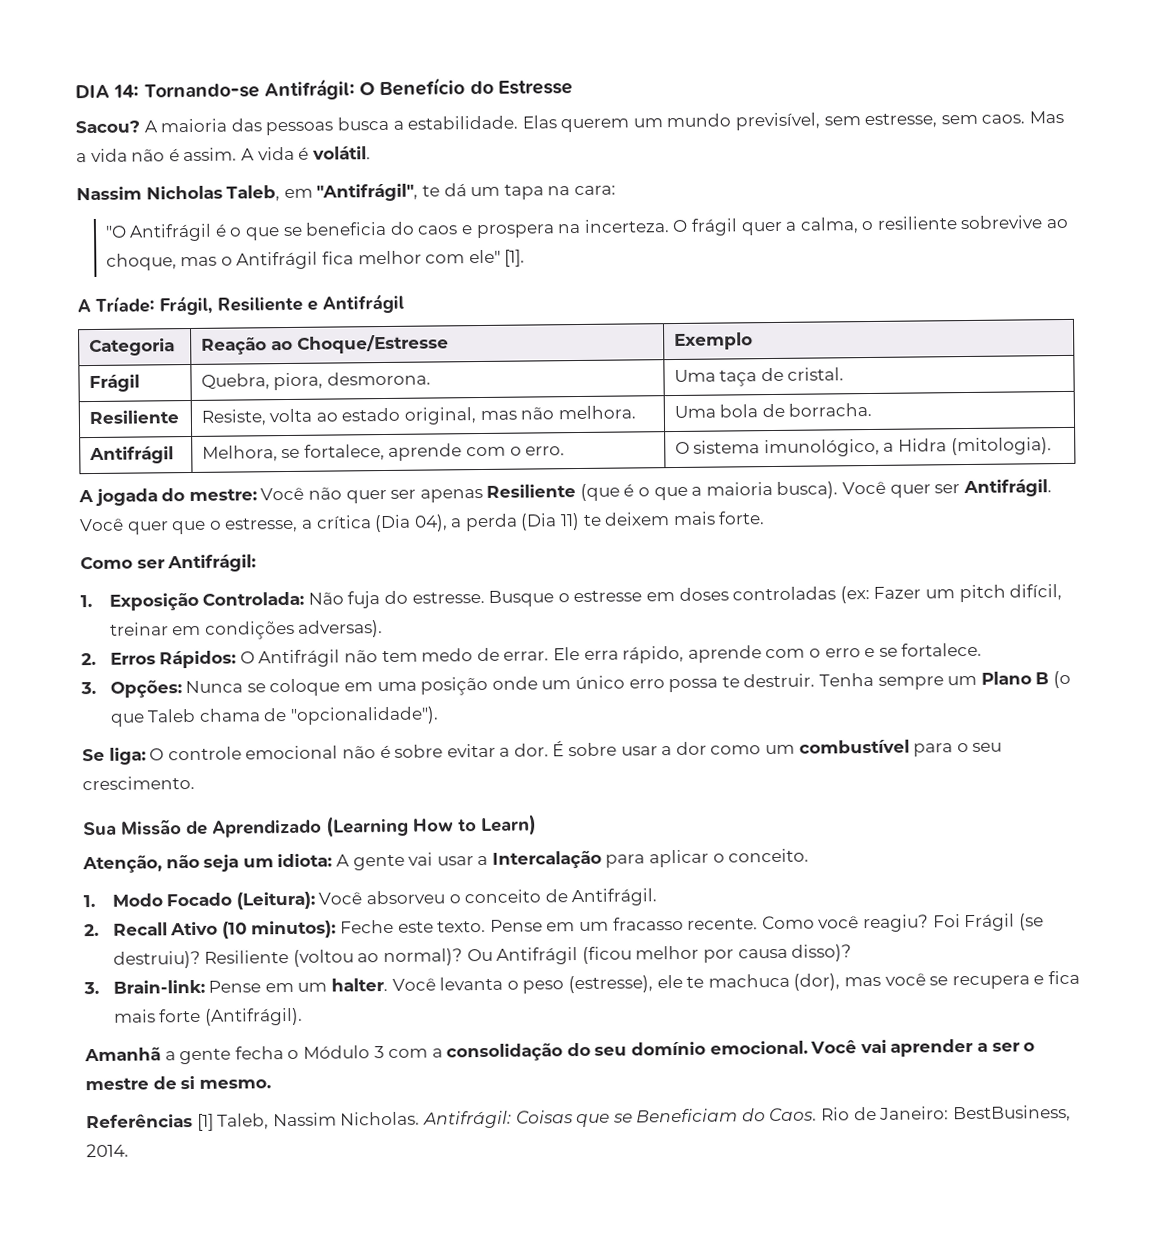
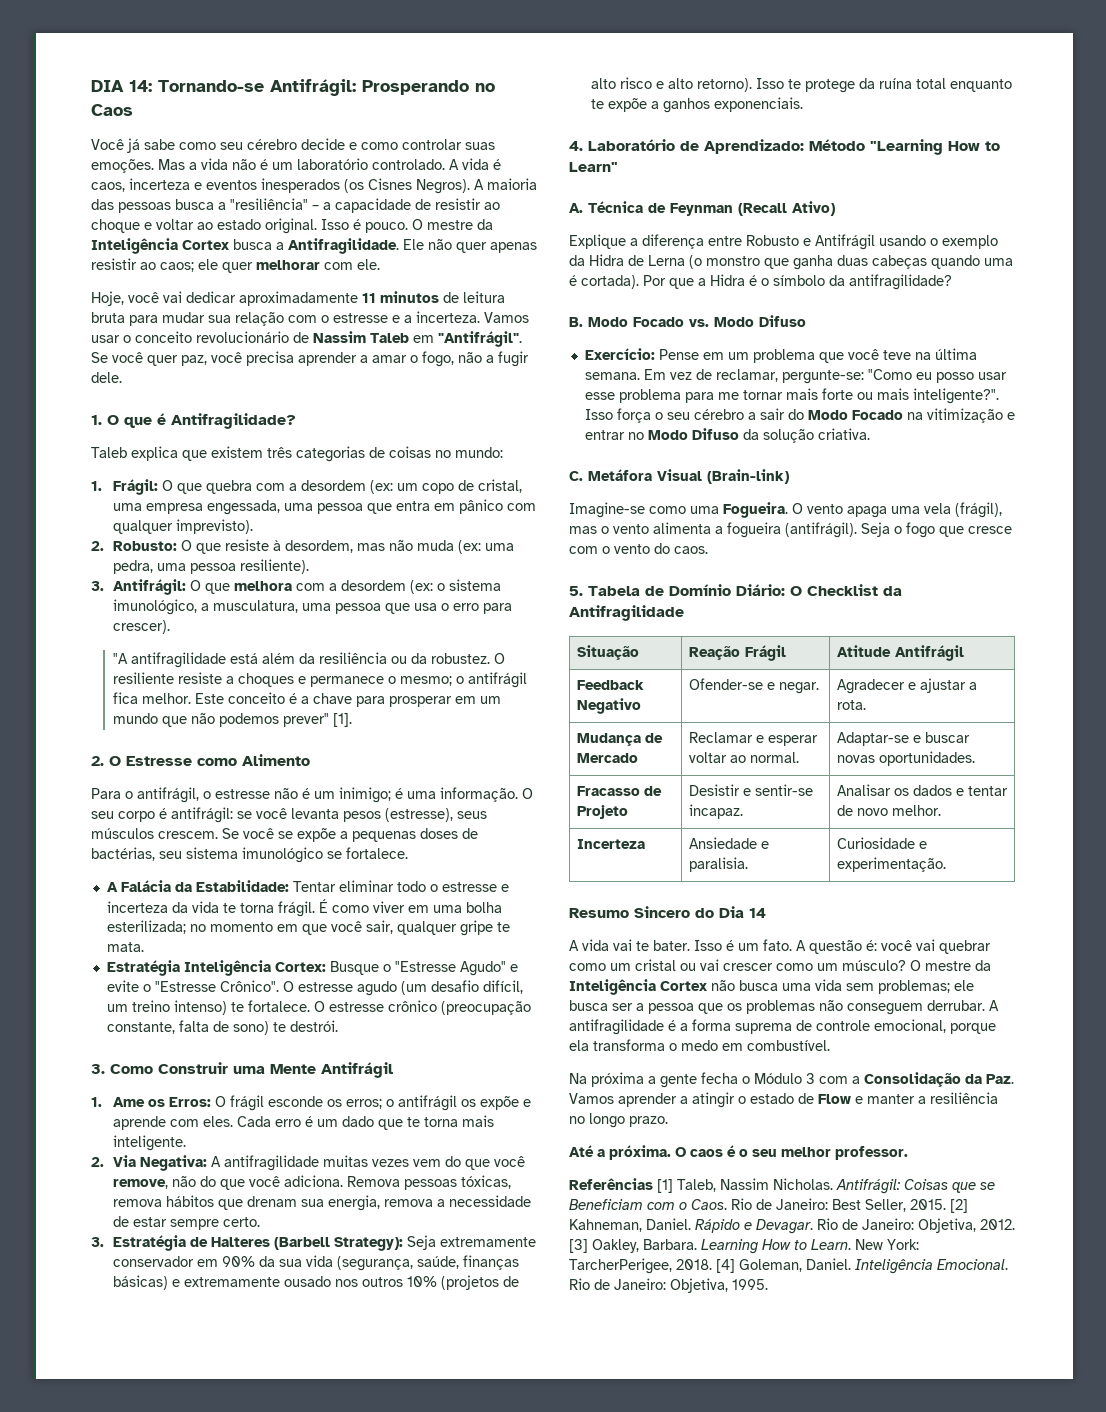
[359,77,573,97] [75,120,140,134] O Benefício do Estresse // Sacou? -> [362,80,495,95] [91,104,133,116] [91,138,495,153] [91,158,501,173] [91,178,470,194] Prosperando no Caos // Você já sabe como seu cérebro decide e como controlar suas emoções. Mas a vida não é um laboratório controlado. A vida é caos, incerteza e eventos inesperados (os Cisnes Negros).
[407,110,1065,133] [76,146,371,163] [76,183,616,202] [104,215,1070,242] [105,249,526,271] [77,293,404,316] [88,338,175,357] [200,334,449,355] [673,332,753,351] [88,374,140,393] [200,371,431,391] [673,367,845,387] [88,410,179,425] [200,405,636,426] [673,402,873,419] [88,446,174,465] [201,443,566,462] [674,437,1052,458] [78,479,1052,506] [79,511,766,535] [80,554,257,573] [80,584,1063,611] [109,620,384,640] [81,642,983,669] [80,670,1071,698] [109,706,440,727] [82,739,1003,765] [82,775,195,791] [83,814,537,838] [82,848,810,874] [83,888,658,910] [84,913,1044,939] [112,944,853,969] [83,970,1080,995] [113,1007,303,1026] [84,1047,161,1062] estabilidade. Elas querem um mundo previsível, sem estresse, sem caos. Mas a vida não é assim. A vida é volátil. // Nassim Nicholas Taleb, em "Antifrágil", te dá um tapa na cara: // "O Antifrágil é o que se beneficia do caos e prospera na incerteza. O frágil quer a calma, o resiliente sobrevive ao choque, mas o Antifrágil fica melhor com ele" [1]. // A Tríade: Frágil, Resiliente e Antifrágil // Categoria | Reação ao Choque/Estresse | Exemplo // Frágil | Quebra, piora, desmorona. | Uma taça de cristal. // Resiliente | Resiste, volta ao estado original, mas não melhora. | Uma bola de borracha. // Antifrágil | Melhora, se fortalece, aprende com o erro. | O sistema imunológico, a Hidra (mitologia). // A jogada do mestre: Você não quer ser apenas Resiliente (que é o que a maioria busca). Você quer ser Antifrágil. Você quer que o estresse, a crítica (Dia 04), a perda (Dia 11) te deixem mais forte. // Como ser Antifrágil: // 1. Exposição Controlada: Não fuja do estresse. Busque o estresse em doses controladas (ex: Fazer um pitch difícil, treinar em condições adversas). // 2. Erros Rápidos: O Antifrágil não tem medo de errar. Ele erra rápido, aprende com o erro e se fortalece. // 3. Opções: Nunca se coloque em uma posição onde um único erro possa te destruir. Tenha sempre um Plano B (o que Taleb chama de "opcionalidade"). // Se liga: O controle emocional não é sobre evitar a dor. É sobre usar a dor como um combustível para o seu crescimento. // Sua Missão de Aprendizado (Learning How to Learn) // Atenção, não seja um idiota: A gente vai usar a Intercalação para aplicar o conceito. // 1. Modo Focado (Leitura): Você absorveu o conceito de Antifrágil. // 2. Recall Ativo (10 minutos): Feche este texto. Pense em um fracasso recente. Como você reagiu? Foi Frágil (se destruiu)? Resiliente (voltou ao normal)? Ou Antifrágil (ficou melhor por causa disso)? // 3. Brain-link: Pense em um halter. Você levanta o peso (estresse), ele te machuca (dor), mas você se recupera e fica mais forte (Antifrágil). // Amanhã -> [230,198,500,213] [91,218,493,234] [91,238,537,254] [91,258,380,273] [91,291,505,306] [91,311,529,326] [91,331,522,347] [91,351,529,367] [91,372,122,383] [91,413,296,429] [91,446,503,462] [91,479,523,495] [113,499,537,515] [113,519,254,534] [91,539,515,554] [113,559,310,574] [91,579,502,595] [113,599,513,615] [113,620,171,634] [113,652,506,668] [113,672,528,688] [113,692,502,707] [113,713,353,727] [91,754,310,766] [91,787,533,803] [91,807,487,823] [91,828,478,842] [91,847,408,863] [106,880,509,892] [106,899,502,917] [106,920,510,936] [106,942,144,952] [106,960,518,976] [106,980,523,996] [106,1000,531,1015] [106,1020,338,1035] [91,1062,393,1078] [91,1095,532,1111] [113,1115,495,1130] [113,1135,187,1151] [91,1155,526,1171] [113,1175,512,1190] [113,1195,532,1211] [113,1216,261,1230] [91,1235,537,1251] [113,1255,520,1271] [113,1275,520,1290] [591,77,1013,93] [591,97,804,113] [569,139,1000,155] [569,162,618,172] [569,201,835,216] [569,234,998,250] [569,254,1013,270] [569,274,952,290] [569,315,806,327] [584,348,977,363] [584,369,1007,384] [584,388,999,404] [584,408,1015,423] [584,428,870,443] [569,469,789,484] [569,502,1002,518] [569,522,1012,538] [569,543,708,554] [569,584,902,596] [569,605,684,621] [576,645,639,660] [688,645,786,661] [836,645,964,661] [576,680,644,690] [576,698,641,714] [688,678,819,694] [836,678,977,694] [836,700,866,710] [576,733,663,746] [576,753,638,763] [688,732,818,746] [688,752,799,763] [836,732,970,746] [836,751,975,766] [576,786,662,796] [576,805,628,819] [688,784,813,796] [688,804,743,819] [836,784,1008,796] [836,805,941,816] [576,839,645,849] [688,837,769,849] [688,857,748,872] [836,837,927,849] [836,857,946,872] [569,906,766,918] [569,939,991,954] [569,959,991,971] [569,979,974,995] [569,1000,999,1015] [569,1019,996,1035] [569,1039,830,1051] [569,1072,644,1087] "resiliência" – a capacidade de resistir ao choque e voltar ao estado original. Isso é pouco. O mestre da Inteligência Cortex busca a Antifragilidade. Ele não quer apenas resistir ao caos; ele quer melhorar com ele. // Hoje, você vai dedicar aproximadamente 11 minutos de leitura bruta para mudar sua relação com o estresse e a incerteza. Vamos usar o conceito revolucionário de Nassim Taleb em "Antifrágil". Se você quer paz, você precisa aprender a amar o fogo, não a fugir dele. // 1. O que é Antifragilidade? // Taleb explica que existem três categorias de coisas no mundo: // 1. Frágil: O que quebra com a desordem (ex: um copo de cristal, uma empresa engessada, uma pessoa que entra em pânico com qualquer imprevisto). // 2. Robusto: O que resiste à desordem, mas não muda (ex: uma pedra, uma pessoa resiliente). // 3. Antifrágil: O que melhora com a desordem (ex: o sistema imunológico, a musculatura, uma pessoa que usa o erro para crescer). // "A antifragilidade está além da resiliência ou da robustez. O resiliente resiste a choques e permanece o mesmo; o antifrágil fica melhor. Este conceito é a chave para prosperar em um mundo que não podemos prever" [1]. // 2. O Estresse como Alimento // Para o antifrágil, o estresse não é um inimigo; é uma informação. O seu corpo é antifrágil: se você levanta pesos (estresse), seus músculos crescem. Se você se expõe a pequenas doses de bactérias, seu sistema imunológico se fortalece. // A Falácia da Estabilidade: Tentar eliminar todo o estresse e incerteza da vida te torna frágil. É como viver em uma bolha esterilizada; no momento em que você sair, qualquer gripe te mata. // Estratégia Inteligência Cortex: Busque o "Estresse Agudo" e evite o "Estresse Crônico". O estresse agudo (um desafio difícil, um treino intenso) te fortalece. O estresse crônico (preocupação constante, falta de sono) te destrói. // 3. Como Construir uma Mente Antifrágil // 1. Ame os Erros: O frágil esconde os erros; o antifrágil os expõe e aprende com eles. Cada erro é um dado que te torna mais inteligente. // 2. Via Negativa: A antifragilidade muitas vezes vem do que você remove, não do que você adiciona. Remova pessoas tóxicas, remova hábitos que drenam sua energia, remova a necessidade de estar sempre certo. // 3. Estratégia de Halteres (Barbell Strategy): Seja extremamente conservador em 90% da sua vida (segurança, saúde, finanças básicas) e extremamente ousado nos outros 10% (projetos de alto risco e alto retorno). Isso te protege da ruína total enquanto te expõe a ganhos exponenciais. // 4. Laboratório de Aprendizado: Método "Learning How to Learn" // A. Técnica de Feynman (Recall Ativo) // Explique a diferença entre Robusto e Antifrágil usando o exemplo da Hidra de Lerna (o monstro que ganha duas cabeças quando uma é cortada). Por que a Hidra é o símbolo da antifragilidade? // B. Modo Focado vs. Modo Difuso // Exercício: Pense em um problema que você teve na última semana. Em vez de reclamar, pergunte-se: "Como eu posso usar esse problema para me tornar mais forte ou mais inteligente?". Isso força o seu cérebro a sair do Modo Focado na vitimização e entrar no Modo Difuso da solução criativa. // C. Metáfora Visual (Brain-link) // Imagine-se como uma Fogueira. O vento apaga uma vela (frágil), mas o vento alimenta a fogueira (antifrágil). Seja o fogo que cresce com o vento do caos. // 5. Tabela de Domínio Diário: O Checklist da Antifragilidade // Situação | Reação Frágil | Atitude Antifrágil // Feedback Negativo | Ofender-se e negar. | Agradecer e ajustar a rota. // Mudança de Mercado | Reclamar e esperar voltar ao normal. | Adaptar-se e buscar novas oportunidades. // Fracasso de Projeto | Desistir e sentir-se incapaz. | Analisar os dados e tentar de novo melhor. // Incerteza | Ansiedade e paralisia. | Curiosidade e experimentação. // Resumo Sincero do Dia 14 // A vida vai te bater. Isso é um fato. A questão é: você vai quebrar como um cristal ou vai crescer como um músculo? O mestre da Inteligência Cortex não busca uma vida sem problemas; ele busca ser a pessoa que os problemas não conseguem derrubar. A antifragilidade é a forma suprema de controle emocional, porque ela transforma o medo em combustível. // Na próxima
[446,1038,1036,1062] [85,1075,271,1091] consolidação do seu domínio emocional. Você vai aprender a ser o mestre de si mesmo. -> [864,1072,1014,1087] [569,1092,998,1108] [569,1113,668,1128] [569,1145,908,1160] Consolidação da Paz. Vamos aprender a atingir o estado de Flow e manter a resiliência no longo prazo. // Até a próxima. O caos é o seu melhor professor.
[741,1108,766,1122] do -> [647,1202,687,1210] com o
[952,1104,1071,1123] [86,1143,129,1158] BestBusiness, 2014. -> [832,1199,968,1213] [569,1218,1015,1234] [569,1239,919,1254] [569,1258,1008,1274] [569,1278,768,1293] Best Seller, 2015. [2] Kahneman, Daniel. Rápido e Devagar. Rio de Janeiro: Objetiva, 2012. [3] Oakley, Barbara. Learning How to Learn. New York: TarcherPerigee, 2018. [4] Goleman, Daniel. Inteligência Emocional. Rio de Janeiro: Objetiva, 1995.

